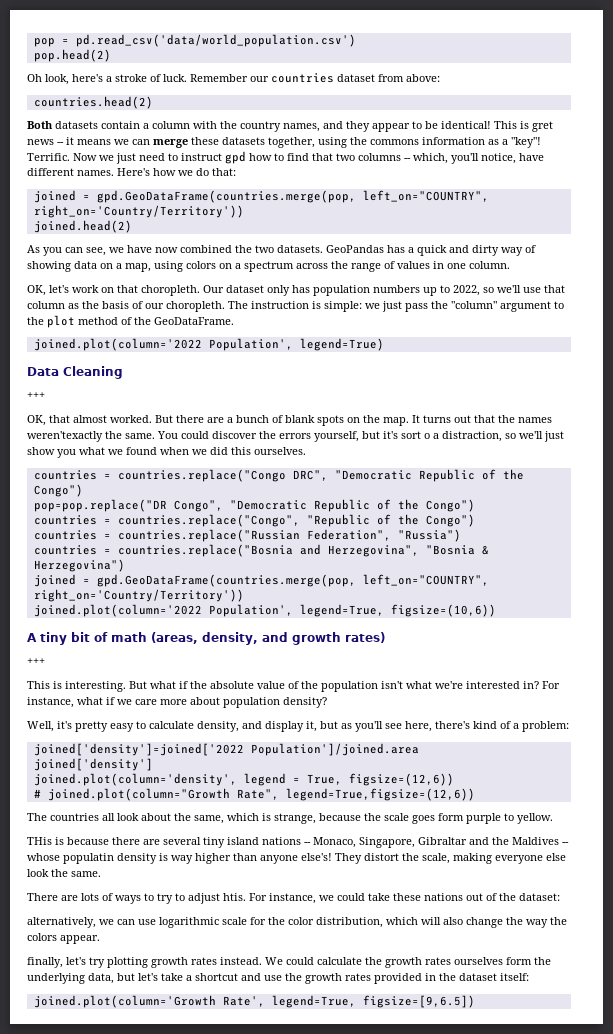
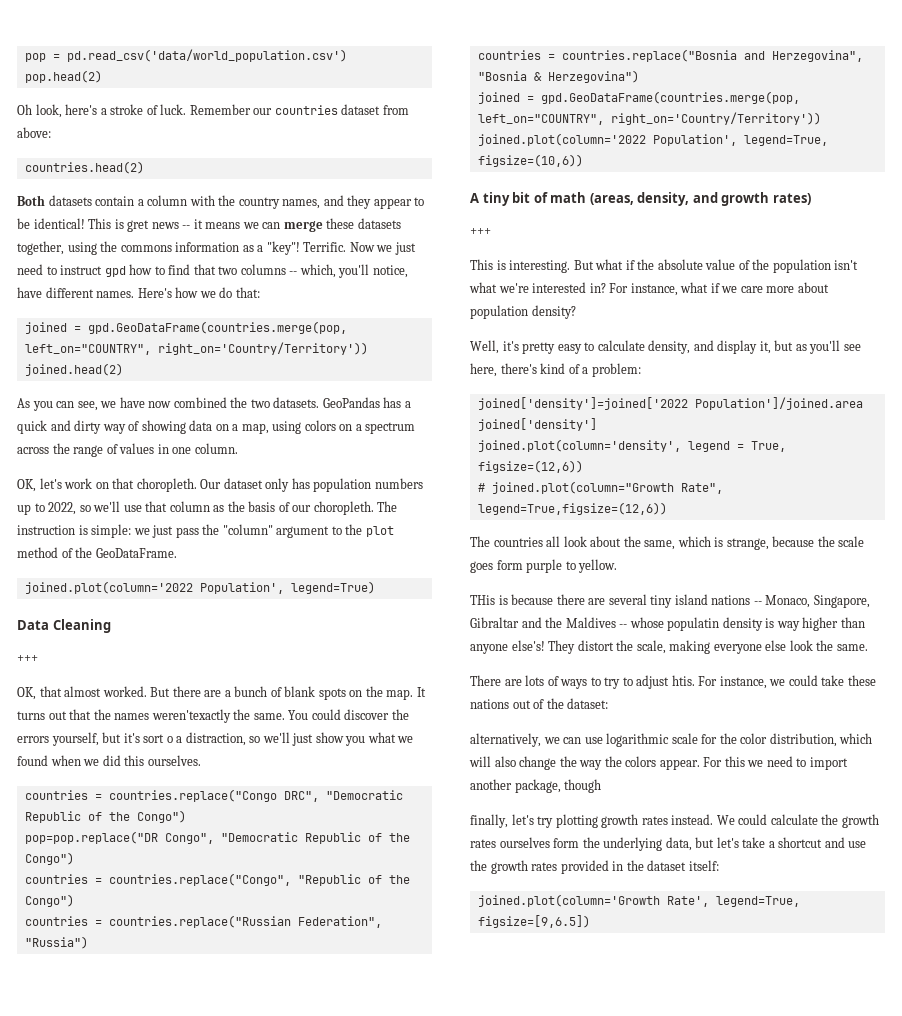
(100, 939) none -> [703,756,848,770] [470,779,602,793] For this we need to import another package, though

